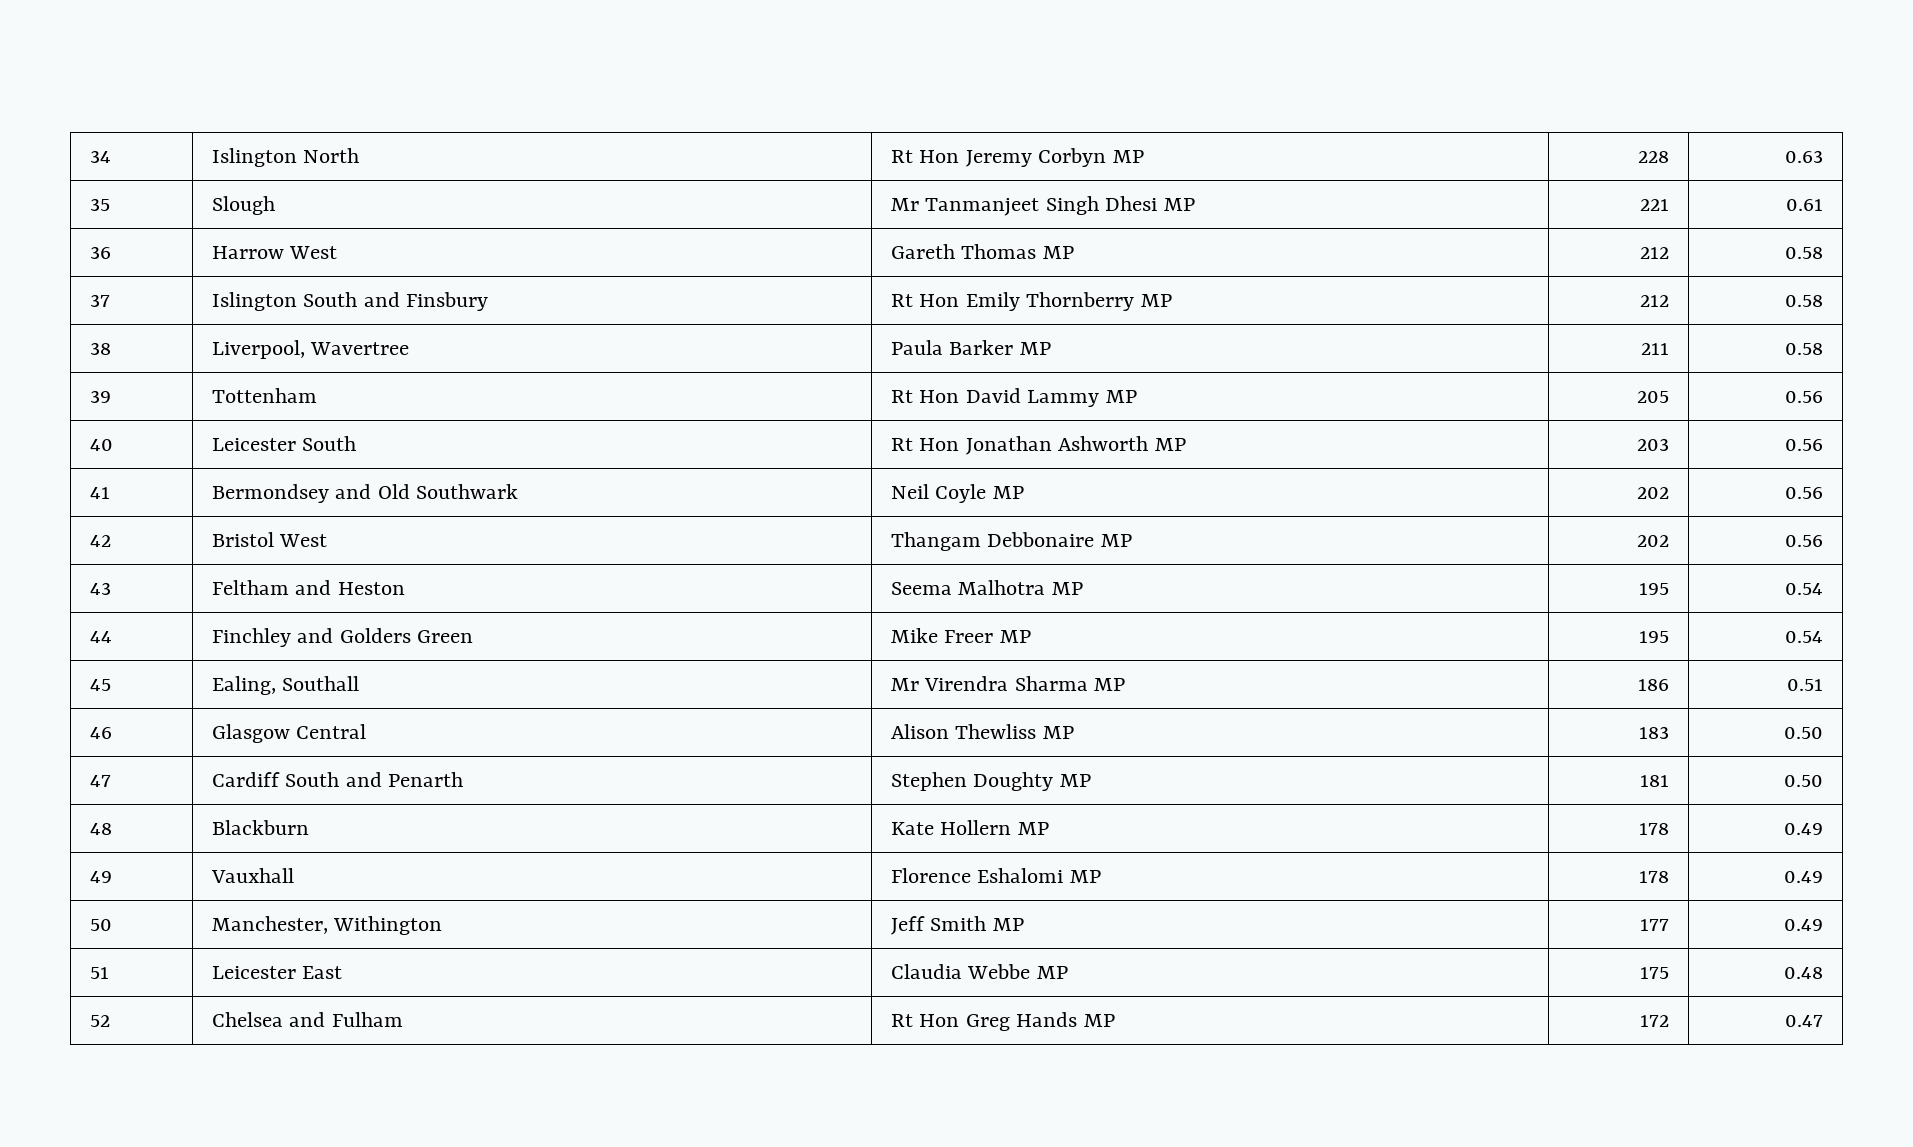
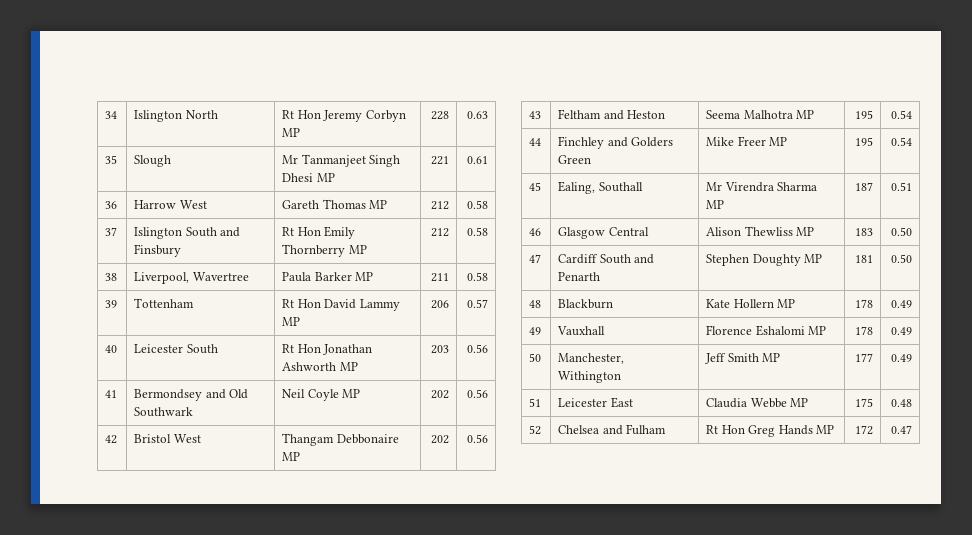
[1637,391,1670,403] [1785,391,1824,403] 205 | 0.56 -> [430,300,449,309] [466,299,488,308] 206 | 0.57
[1638,679,1670,691] 186 -> [854,182,873,191] 187

